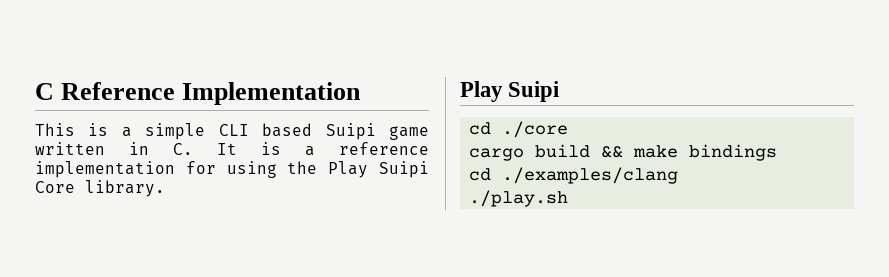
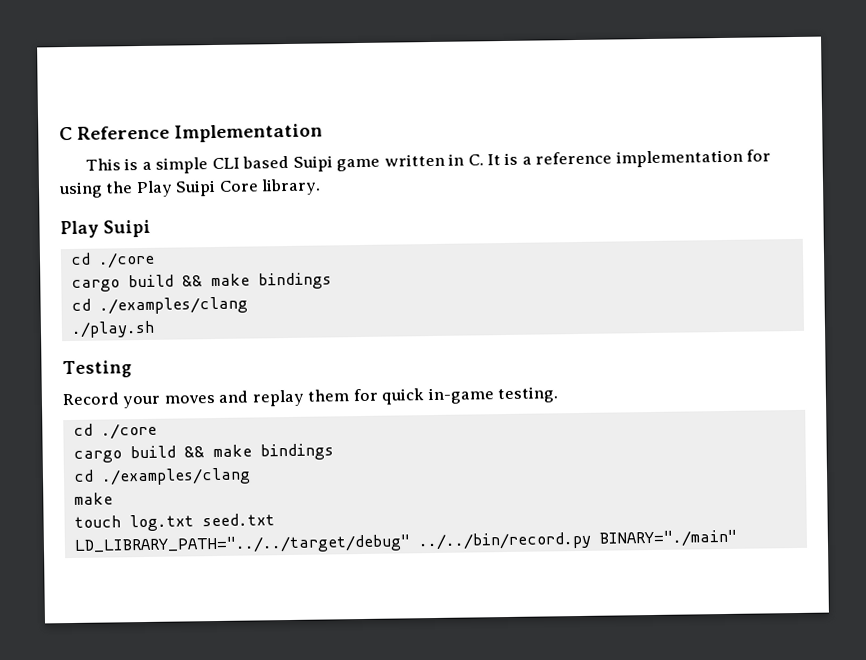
(569, 198) none -> [62,360,132,379] [62,386,560,409] [72,422,157,440] [72,443,334,463] [72,467,251,486] [73,492,113,505] [73,513,275,532] [73,529,738,555] // Testing // Record your moves and replay them for quick in-game testing. // cd ./core // cargo build && make bindings // cd ./examples/clang // make // touch log.txt seed.txt // LD_LIBRARY_PATH="../../target/debug" ../../bin/record.py BINARY="./main"

